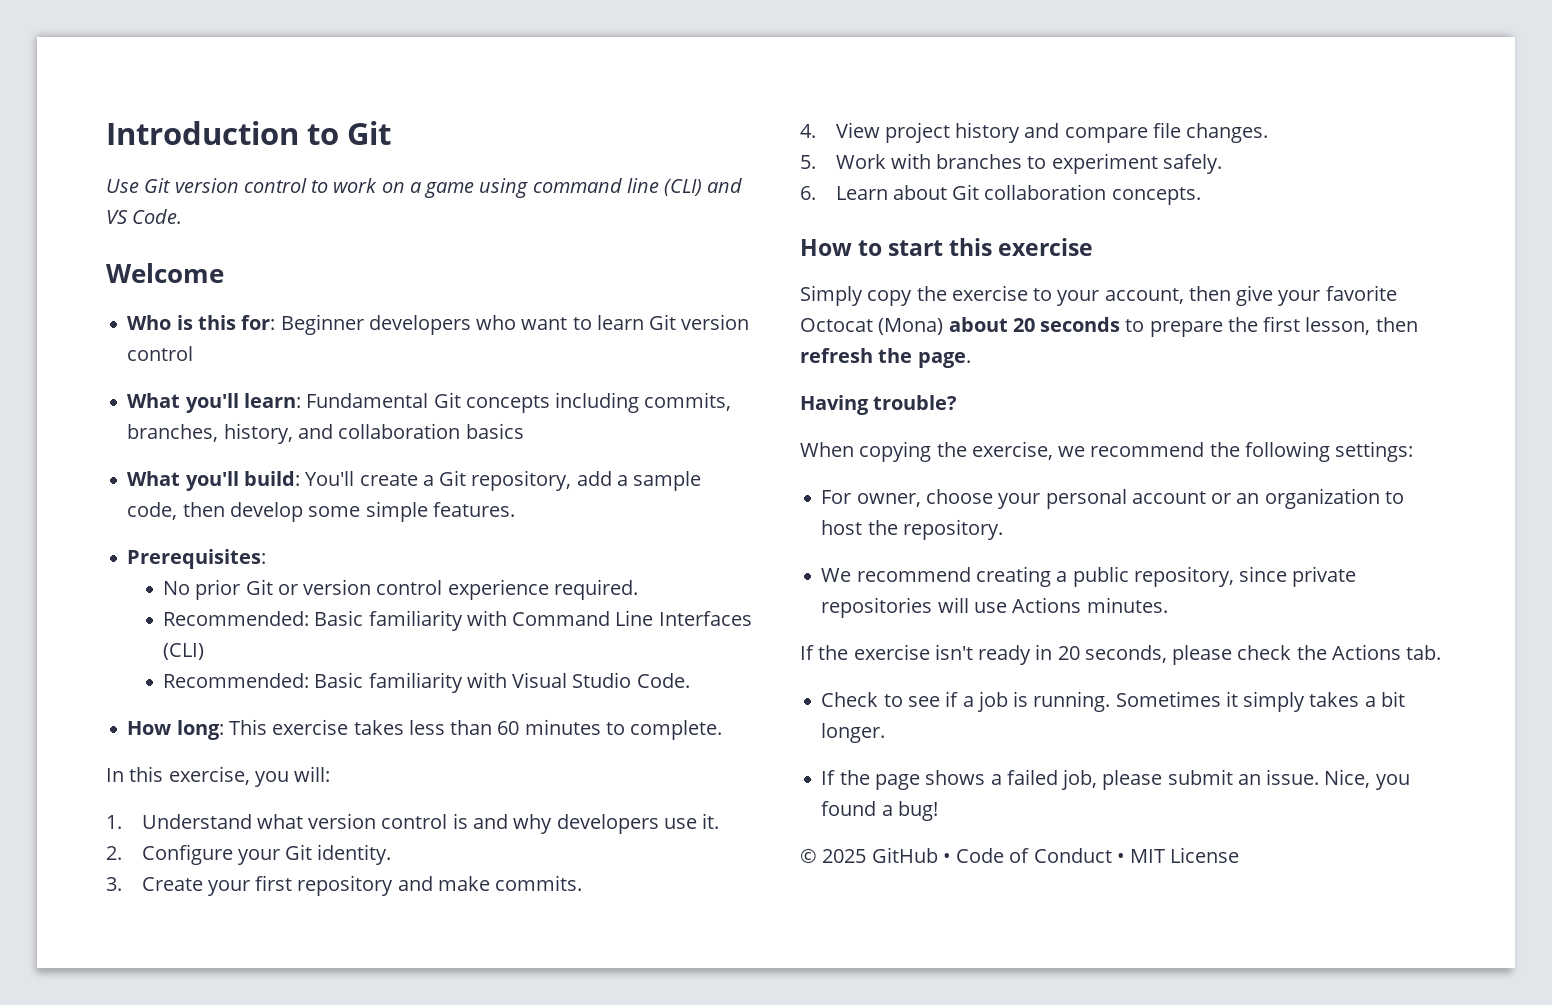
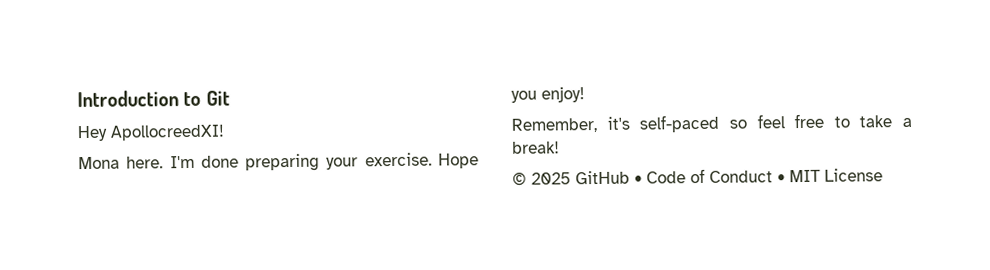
[106,178,743,198] [106,209,183,224] [106,263,224,283] [127,314,750,335] [127,346,194,361] [127,392,732,413] [127,423,524,444] [127,470,702,491] [127,501,515,522] [127,549,267,569] [163,579,638,600] [163,610,752,631] [163,643,205,660] [163,672,690,693] [127,719,723,740] [106,766,331,787] [106,813,720,834] [106,844,392,865] [106,875,583,896] [800,122,1269,143] [800,153,1222,174] [800,184,1201,205] [800,238,1094,256] [800,285,1397,306] [800,316,1418,337] [800,348,971,368] [800,395,958,415] [800,441,1414,462] [821,488,1404,509] [821,519,1003,540] [821,566,1357,587] [821,597,1168,618] [800,644,1442,665] [821,691,1405,712] [821,723,886,743] [821,769,1410,790] [821,801,938,821] Use Git version control to work on a game using command line (CLI) and VS Code. // Welcome // Who is this for: Beginner developers who want to learn Git version control // What you'll learn: Fundamental Git concepts including commits, branches, history, and collaboration basics // What you'll build: You'll create a Git repository, add a sample code, then develop some simple features. // Prerequisites: // No prior Git or version control experience required. // Recommended: Basic familiarity with Command Line Interfaces (CLI) // Recommended: Basic familiarity with Visual Studio Code. // How long: This exercise takes less than 60 minutes to complete. // In this exercise, you will: // 1. Understand what version control is and why developers use it. // 2. Configure your Git identity. // 3. Create your first repository and make commits. // 4. View project history and compare file changes. // 5. Work with branches to experiment safely. // 6. Learn about Git collaboration concepts. // How to start this exercise // Simply copy the exercise to your account, then give your favorite Octocat (Mona) about 20 seconds to prepare the first lesson, then refresh the page. // Having trouble? // When copying the exercise, we recommend the following settings: // For owner, choose your personal account or an organization to host the repository. // We recommend creating a public repository, since private repositories will use Actions minutes. // If the exercise isn't ready in 20 seconds, please check the Actions tab. // Check to see if a job is running. Sometimes it simply takes a bit longer. // If the page shows a failed job, please submit an issue. Nice, you found a bug! -> [77,124,225,142] [78,152,479,172] [511,86,585,103] [511,113,912,133] [512,141,560,154] Hey ApollocreedXI! // Mona here. I'm done preparing your exercise. Hope you enjoy! // Remember, it's self-paced so feel free to take a break!

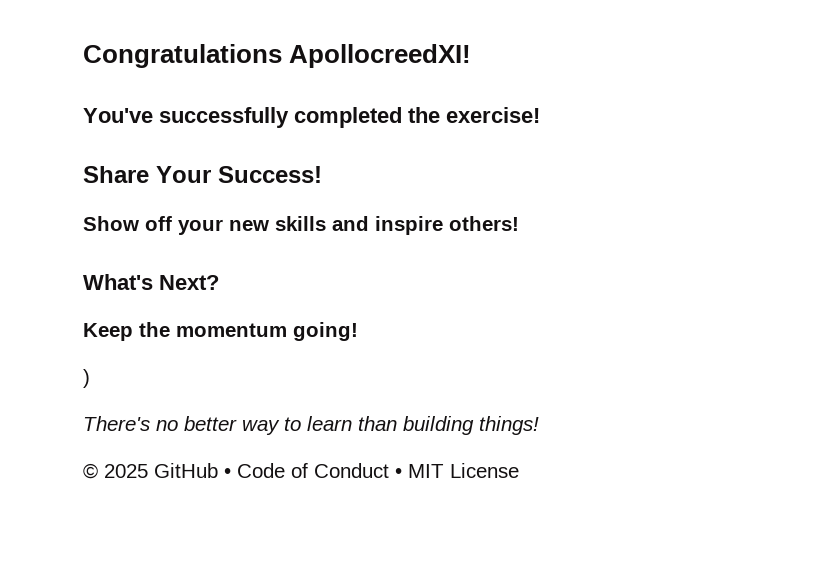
[77,90,230,108] [77,124,225,142] [78,152,479,172] [511,86,585,103] [511,113,912,133] [512,141,560,154] Introduction to Git // Hey ApollocreedXI! // Mona here. I'm done preparing your exercise. Hope you enjoy! // Remember, it's self-paced so feel free to take a break! -> [83,44,472,68] [83,107,540,128] [83,166,322,183] [83,216,519,235] [83,274,219,290] [83,322,358,341] [83,369,90,388] [83,416,539,435] Congratulations ApollocreedXI! // You've successfully completed the exercise! // Share Your Success! // Show off your new skills and inspire others! // What's Next? // Keep the momentum going! // ) // There's no better way to learn than building things!

